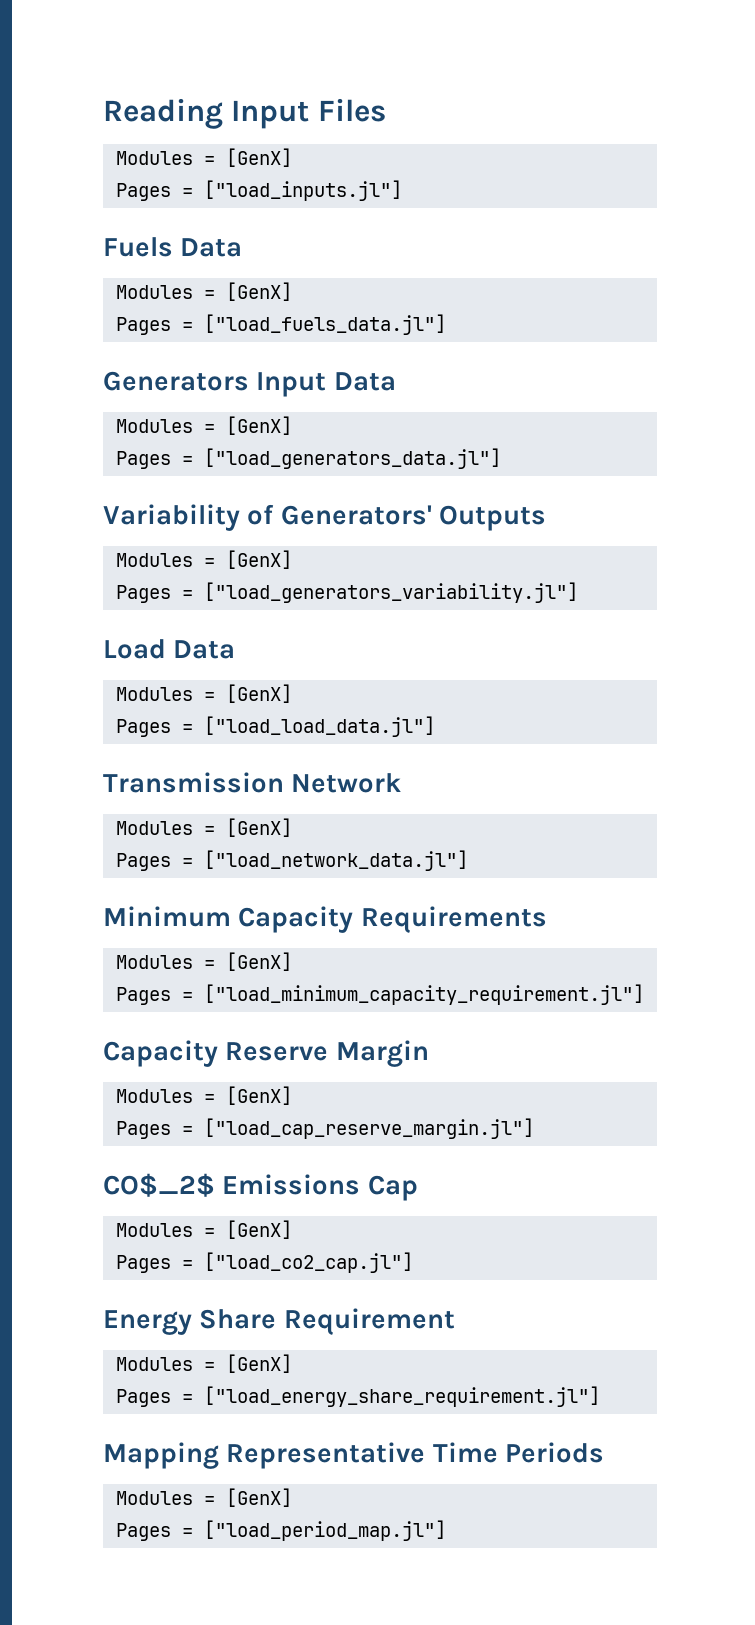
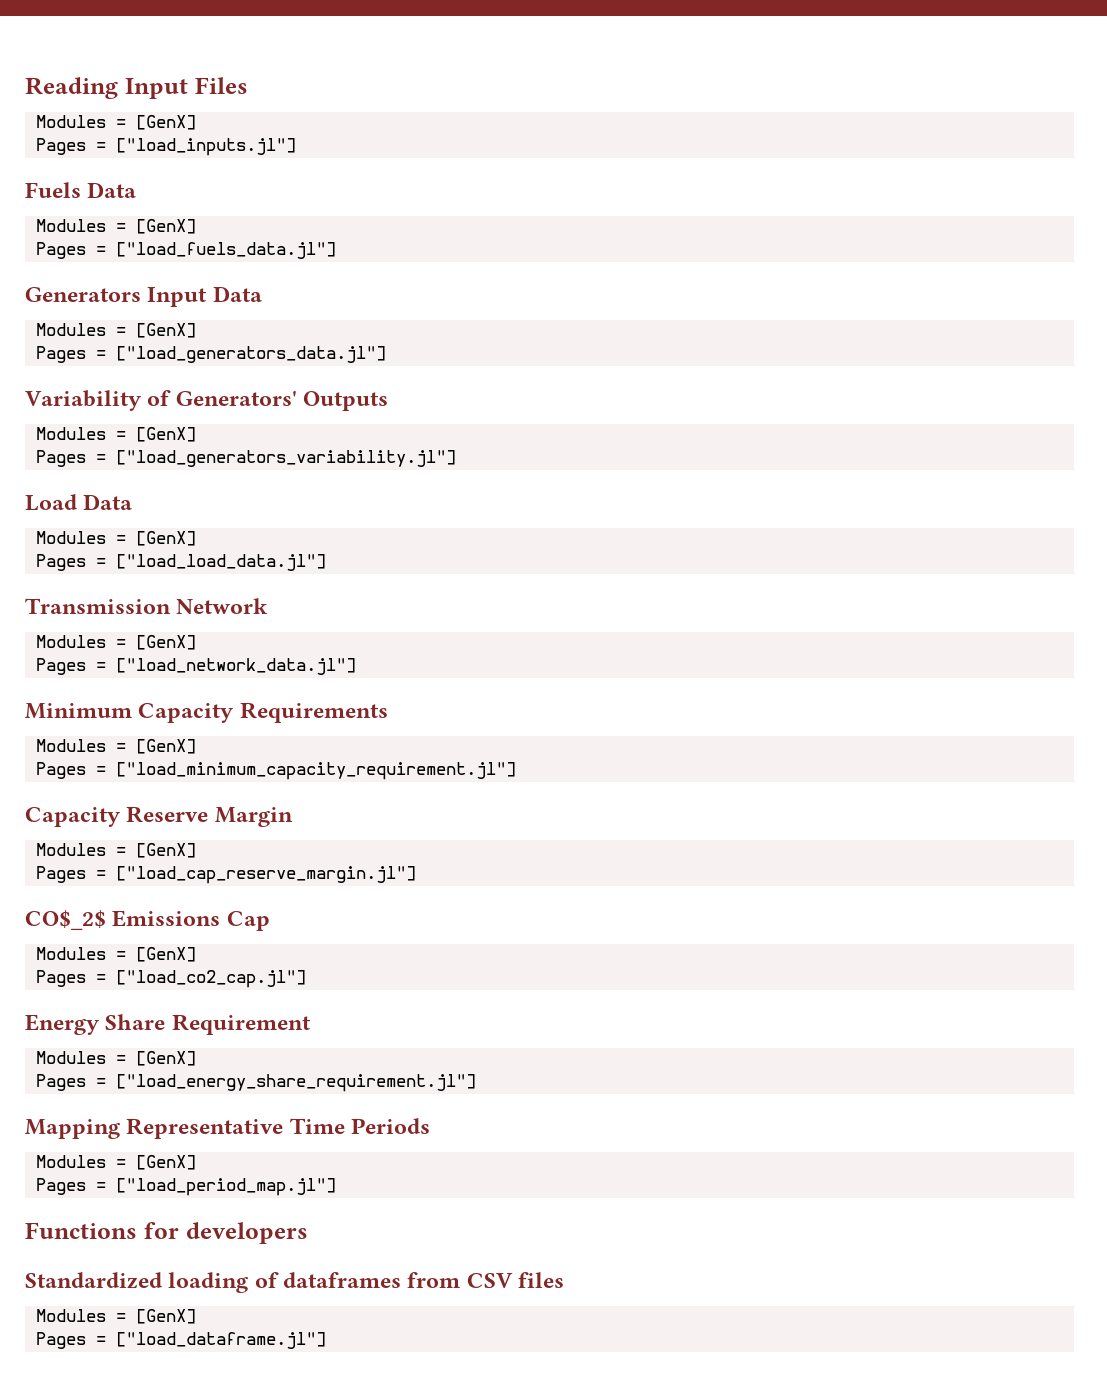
(446, 1530) none -> [25,1222,308,1244] [25,1272,565,1293] [35,1309,196,1324] [35,1332,326,1349] // Functions for developers // Standardized loading of dataframes from CSV files // Modules = [GenX] // Pages = ["load_dataframe.jl"]

